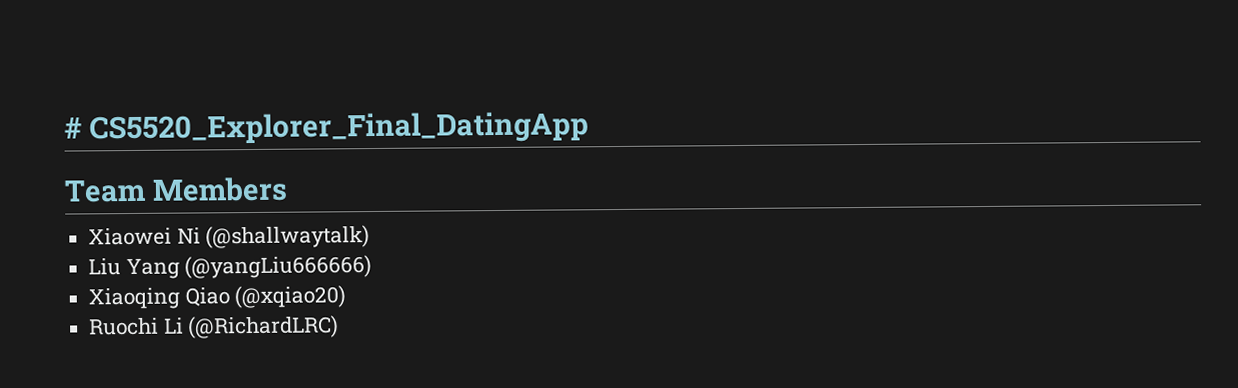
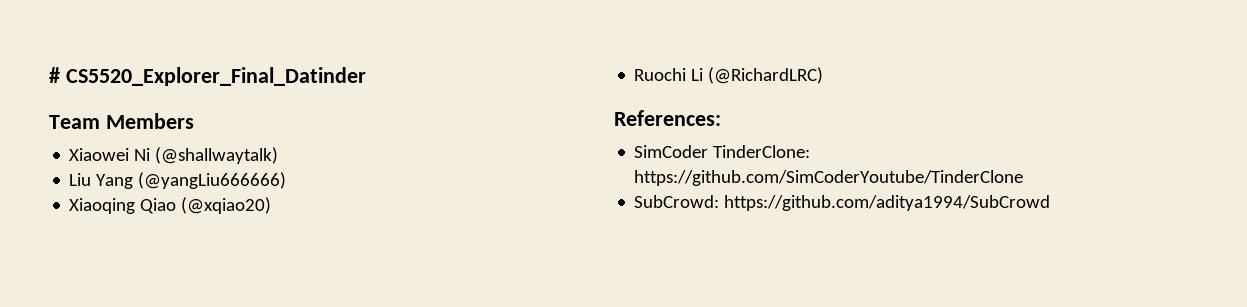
[88,111,589,146] CS5520_Explorer_Final_DatingApp -> [65,67,366,86] CS5520_Explorer_Final_Datinder
(340, 327) none -> [614,110,721,126] [634,145,811,158] [634,170,1024,186] [634,195,1051,211] // References: // SimCoder TinderClone: https://github.com/SimCoderYoutube/TinderClone // SubCrowd: https://github.com/aditya1994/SubCrowd

